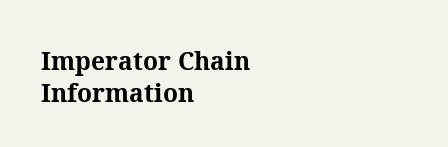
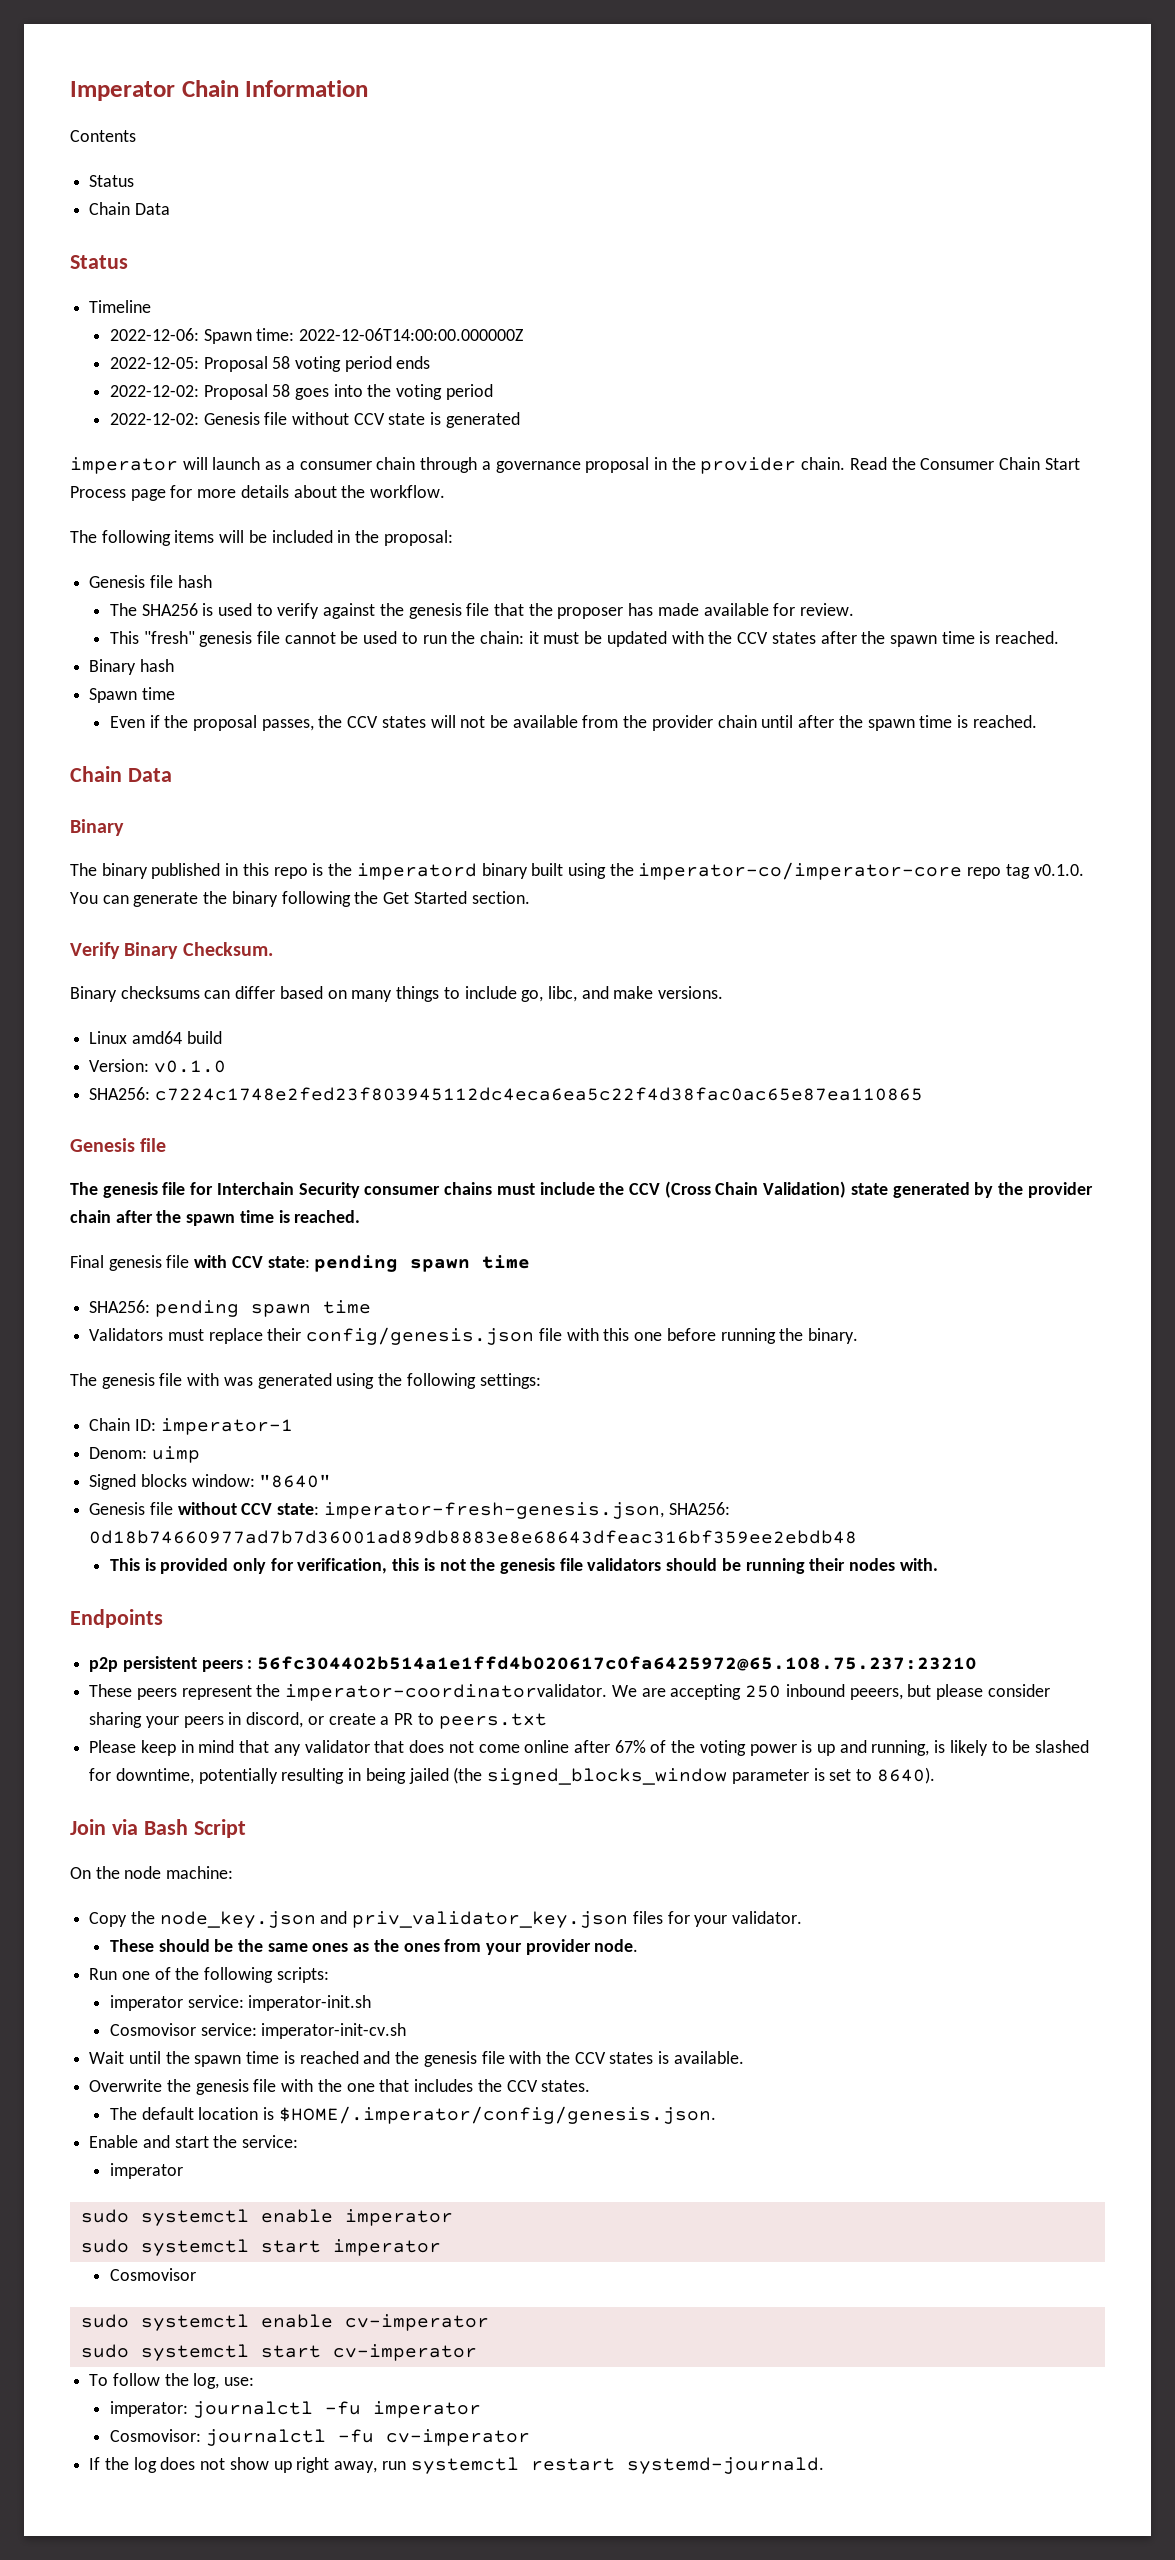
(194, 92) none -> [70,130,136,142] [89,175,135,187] [89,202,170,215] [70,255,128,269] [89,300,152,313] [109,328,523,344] [109,356,431,372] [109,384,493,400] [109,412,520,428] [70,457,1080,474] [70,485,446,501] [70,530,453,546] [89,575,212,588] [109,603,855,619] [109,631,1060,647] [89,659,174,675] [89,687,175,703] [109,715,1037,731] [70,766,172,782] [70,819,124,836] [70,862,1084,880] [70,891,530,907] [70,942,273,959] [70,986,724,1002] [89,1031,222,1044] [89,1059,226,1073] [89,1087,923,1101] [70,1138,167,1152] [70,1181,1093,1198] [70,1210,361,1226] [70,1255,531,1272] [89,1300,371,1317] [89,1327,858,1345] [70,1373,541,1389] [89,1418,293,1435] [89,1446,200,1463] [89,1474,332,1490] [89,1502,730,1519] [89,1530,858,1544] [109,1558,938,1574] [70,1609,163,1628] [89,1656,978,1672] [89,1684,1050,1701] [89,1712,547,1729] [89,1740,1090,1756] [89,1767,935,1785] [70,1819,246,1838] [70,1866,234,1879] [89,1911,803,1928] [109,1939,639,1955] [89,1967,329,1983] [109,1995,372,2011] [109,2023,407,2039] [89,2051,744,2067] [89,2079,591,2095] [109,2106,716,2124] [89,2135,299,2148] [109,2163,183,2179] [80,2209,453,2226] [80,2239,441,2256] [109,2268,196,2281] [80,2314,489,2331] [80,2344,477,2361] [89,2373,255,2389] [109,2401,481,2418] [109,2429,530,2446] [89,2457,824,2474] // Contents // Status // Chain Data // Status // Timeline // 2022-12-06: Spawn time: 2022-12-06T14:00:00.000000Z // 2022-12-05: Proposal 58 voting period ends // 2022-12-02: Proposal 58 goes into the voting period // 2022-12-02: Genesis file without CCV state is generated // imperator will launch as a consumer chain through a governance proposal in the provider chain. Read the Consumer Chain Start Process page for more details about the workflow. // The following items will be included in the proposal: // Genesis file hash // The SHA256 is used to verify against the genesis file that the proposer has made available for review. // This "fresh" genesis file cannot be used to run the chain: it must be updated with the CCV states after the spawn time is reached. // Binary hash // Spawn time // Even if the proposal passes, the CCV states will not be available from the provider chain until after the spawn time is reached. // Chain Data // Binary // The binary published in this repo is the imperatord binary built using the imperator-co/imperator-core repo tag v0.1.0. You can generate the binary following the Get Started section. // Verify Binary Checksum. // Binary checksums can differ based on many things to include go, libc, and make versions. // Linux amd64 build // Version: v0.1.0 // SHA256: c7224c1748e2fed23f803945112dc4eca6ea5c22f4d38fac0ac65e87ea110865 // Genesis file // The genesis file for Interchain Security consumer chains must include the CCV (Cross Chain Validation) state generated by the provider chain after the spawn time is reached. // Final genesis file with CCV state: pending spawn time // SHA256: pending spawn time // Validators must replace their config/genesis.json file with this one before running the binary. // The genesis file with was generated using the following settings: // Chain ID: imperator-1 // Denom: uimp // Signed blocks window: "8640" // Genesis file without CCV state: imperator-fresh-genesis.json, SHA256: 0d18b74660977ad7b7d36001ad89db8883e8e68643dfeac316bf359ee2ebdb48 // This is provided only for verification, this is not the genesis file validators should be running their nodes with. // Endpoints // p2p persistent peers : 56fc304402b514a1e1ffd4b020617c0fa6425972@65.108.75.237:23210 // These peers represent the imperator-coordinatorvalidator. We are accepting 250 inbound peeers, but please consider sharing your peers in discord, or create a PR to peers.txt // Please keep in mind that any validator that does not come online after 67% of the voting power is up and running, is likely to be slashed for downtime, potentially resulting in being jailed (the signed_blocks_window parameter is set to 8640). // Join via Bash Script // On the node machine: // Copy the node_key.json and priv_validator_key.json files for your validator. // These should be the same ones as the ones from your provider node. // Run one of the following scripts: // imperator service: imperator-init.sh // Cosmovisor service: imperator-init-cv.sh // Wait until the spawn time is reached and the genesis file with the CCV states is available. // Overwrite the genesis file with the one that includes the CCV states. // The default location is $HOME/.imperator/config/genesis.json. // Enable and start the service: // imperator // sudo systemctl enable imperator // sudo systemctl start imperator // Cosmovisor // sudo systemctl enable cv-imperator // sudo systemctl start cv-imperator // To follow the log, use: // imperator: journalctl -fu imperator // Cosmovisor: journalctl -fu cv-imperator // If the log does not show up right away, run systemctl restart systemd-journald.

